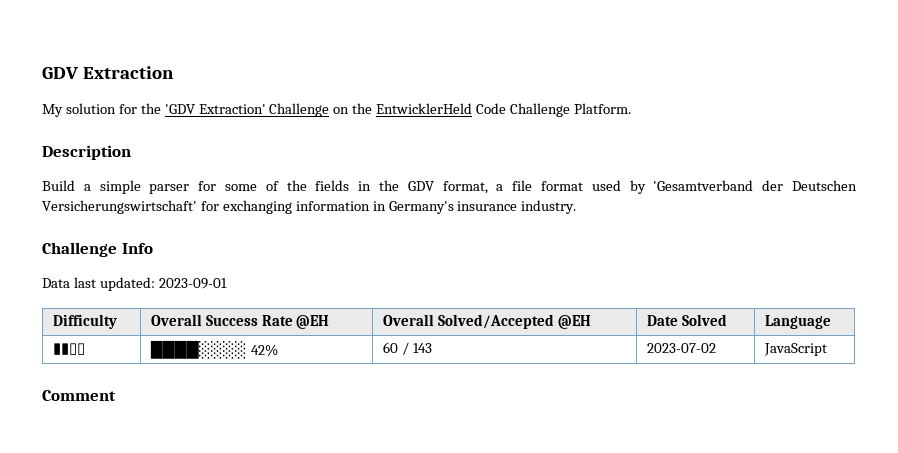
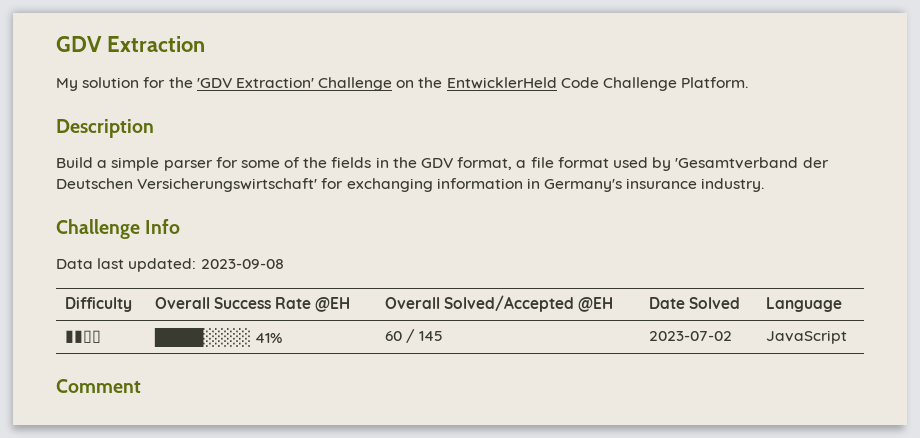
[158,278,227,289] 2023-09-01 -> [200,259,284,269] 2023-09-08
[250,344,278,356] 42% -> [254,333,282,343] 41%
[412,343,432,353] 143 -> [419,331,444,341] 145

